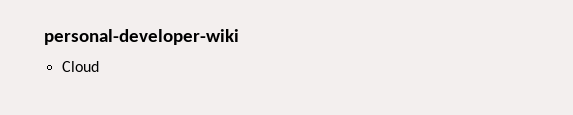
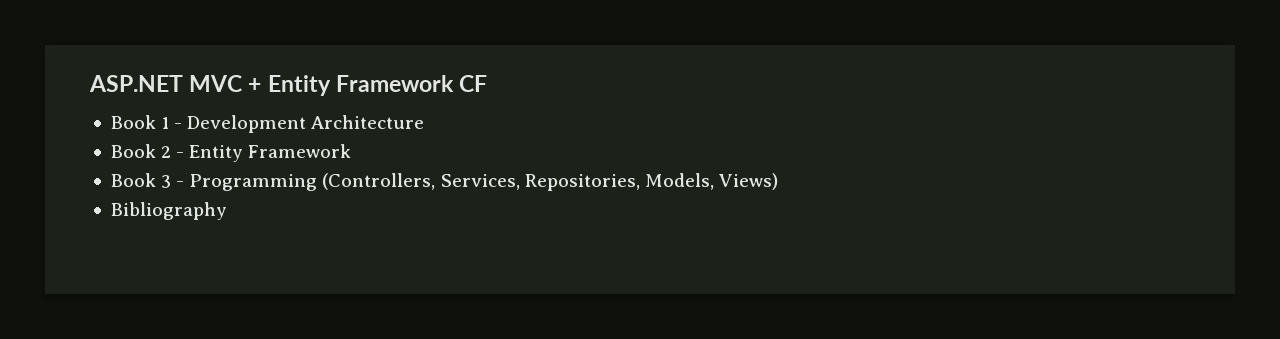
[44,29,239,45] [61,61,99,72] personal-developer-wiki // Cloud -> [89,75,488,96] [110,115,425,133] [110,144,352,162] [110,173,778,191] [110,202,227,220] ASP.NET MVC + Entity Framework CF // Book 1 - Development Architecture // Book 2 - Entity Framework // Book 3 - Programming (Controllers, Services, Repositories, Models, Views) // Bibliography

